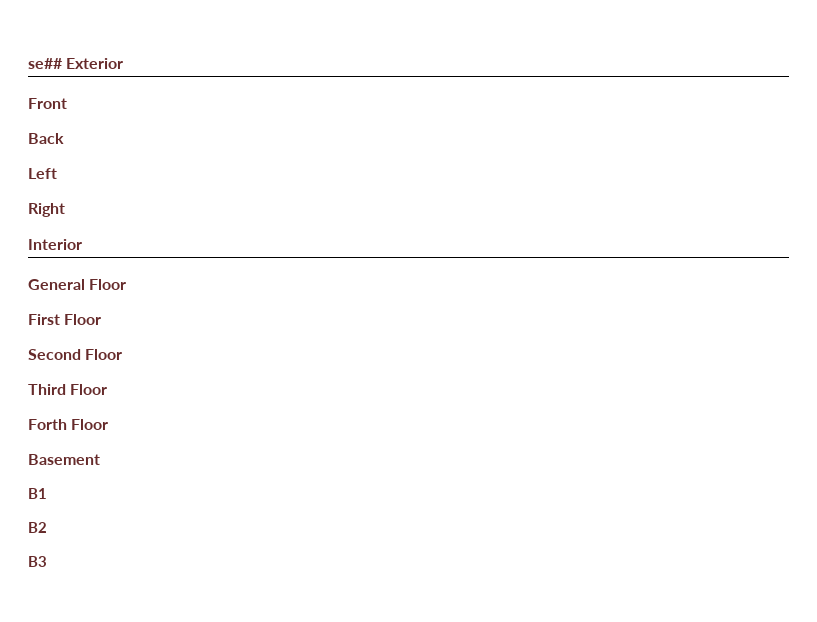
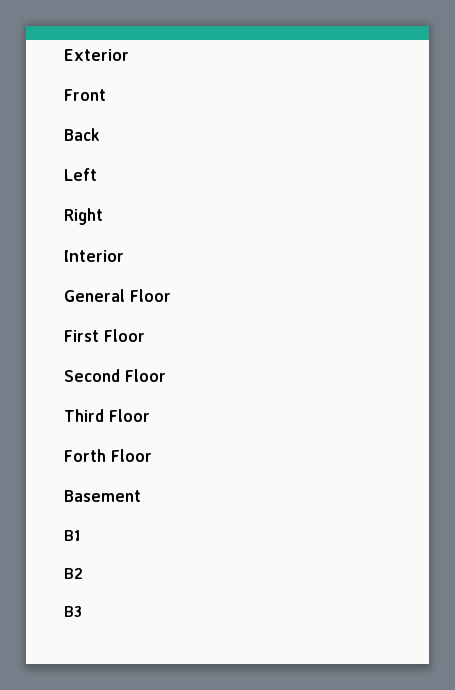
[28,58,63,69] se## -> (64, 55) none

